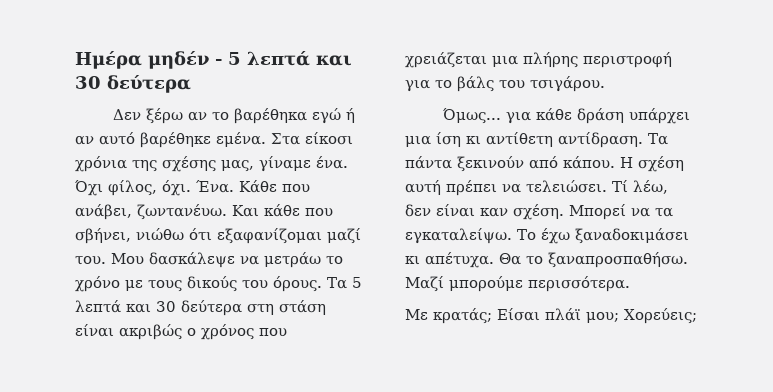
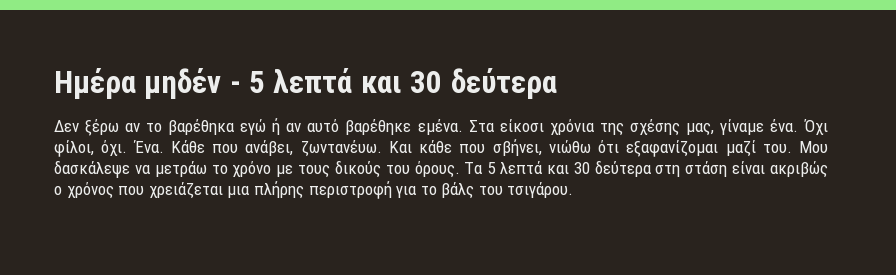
[108,180,157,196] φίλος, -> [54,140,94,157] φίλοι,
[442,108,690,124] [405,132,668,148] [405,156,684,172] [405,180,668,196] [405,204,673,220] [405,228,689,244] [405,252,688,268] [405,276,630,292] [405,308,697,324] // Όμως... για κάθε δράση υπάρχει μια ίση κι αντίθετη αντίδραση. Tα πάντα ξεκινούν από κάπου. Η σχέση αυτή πρέπει να τελειώσει. Τί λέω, δεν είναι καν σχέση. Μπορεί να τα εγκαταλείψω. Το έχω ξαναδοκιμάσει κι απέτυχα. Θα το ξαναπροσπαθήσω. Μαζί μπορούμε περισσότερα. // Με κρατάς; Είσαι πλάϊ μου; Χορεύεις; -> (574, 190) none

